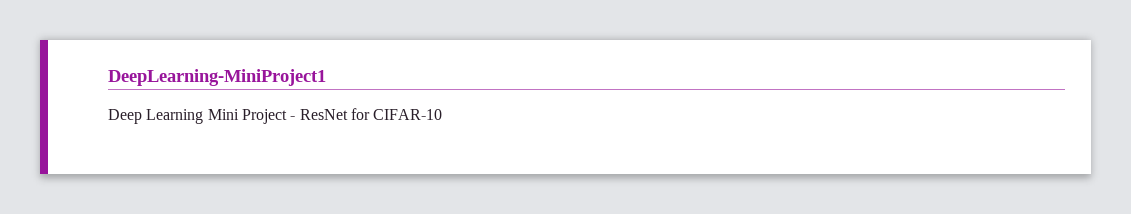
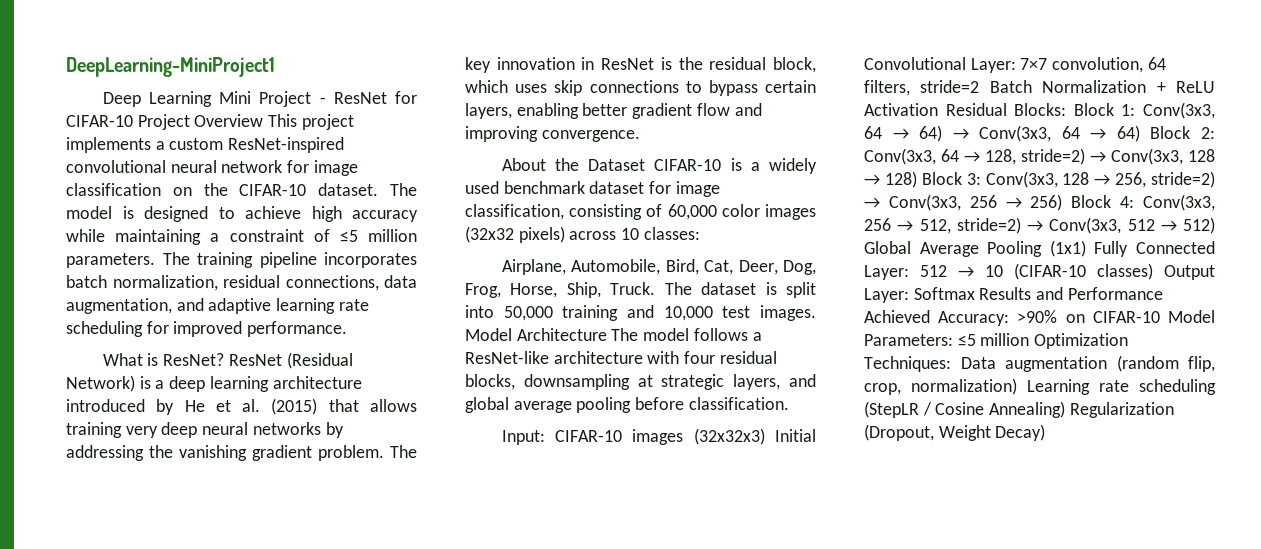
(443, 114) none -> [137,114,354,130] [66,137,345,153] [66,160,358,176] [66,183,418,196] [66,206,418,222] [66,229,417,245] [66,252,417,268] [66,275,417,291] [66,298,369,314] [66,321,348,337] [102,352,353,369] [66,375,362,392] [66,398,417,415] [66,422,344,438] [66,445,417,461] [465,57,816,73] [465,80,816,96] [465,103,762,119] [465,126,640,142] [501,158,817,174] [465,181,720,197] [465,204,816,220] [465,226,700,243] [501,259,816,275] [465,282,816,298] [465,305,816,321] [465,328,762,341] [465,351,777,364] [465,374,816,390] [465,397,789,413] [501,428,816,445] [864,57,1166,73] [864,80,1215,96] [864,102,1215,119] [864,125,1215,142] [864,148,1215,165] [864,171,1215,188] [864,194,1215,211] [864,217,1215,234] [864,240,1215,257] [864,263,1215,280] [864,287,1163,303] [864,310,1215,326] [864,333,1129,349] [864,355,1215,372] [864,378,1216,395] [864,401,1174,418] [864,424,1046,441] Project Overview This project implements a custom ResNet-inspired convolutional neural network for image classification on the CIFAR-10 dataset. The model is designed to achieve high accuracy while maintaining a constraint of ≤5 million parameters. The training pipeline incorporates batch normalization, residual connections, data augmentation, and adaptive learning rate scheduling for improved performance. // What is ResNet? ResNet (Residual Network) is a deep learning architecture introduced by He et al. (2015) that allows training very deep neural networks by addressing the vanishing gradient problem. The key innovation in ResNet is the residual block, which uses skip connections to bypass certain layers, enabling better gradient flow and improving convergence. // About the Dataset CIFAR-10 is a widely used benchmark dataset for image classification, consisting of 60,000 color images (32x32 pixels) across 10 classes: // Airplane, Automobile, Bird, Cat, Deer, Dog, Frog, Horse, Ship, Truck. The dataset is split into 50,000 training and 10,000 test images. Model Architecture The model follows a ResNet-like architecture with four residual blocks, downsampling at strategic layers, and global average pooling before classification. // Input: CIFAR-10 images (32x32x3) Initial Convolutional Layer: 7×7 convolution, 64 filters, stride=2 Batch Normalization + ReLU Activation Residual Blocks: Block 1: Conv(3x3, 64 → 64) → Conv(3x3, 64 → 64) Block 2: Conv(3x3, 64 → 128, stride=2) → Conv(3x3, 128 → 128) Block 3: Conv(3x3, 128 → 256, stride=2) → Conv(3x3, 256 → 256) Block 4: Conv(3x3, 256 → 512, stride=2) → Conv(3x3, 512 → 512) Global Average Pooling (1x1) Fully Connected Layer: 512 → 10 (CIFAR-10 classes) Output Layer: Softmax Results and Performance Achieved Accuracy: >90% on CIFAR-10 Model Parameters: ≤5 million Optimization Techniques: Data augmentation (random flip, crop, normalization) Learning rate scheduling (StepLR / Cosine Annealing) Regularization (Dropout, Weight Decay)

